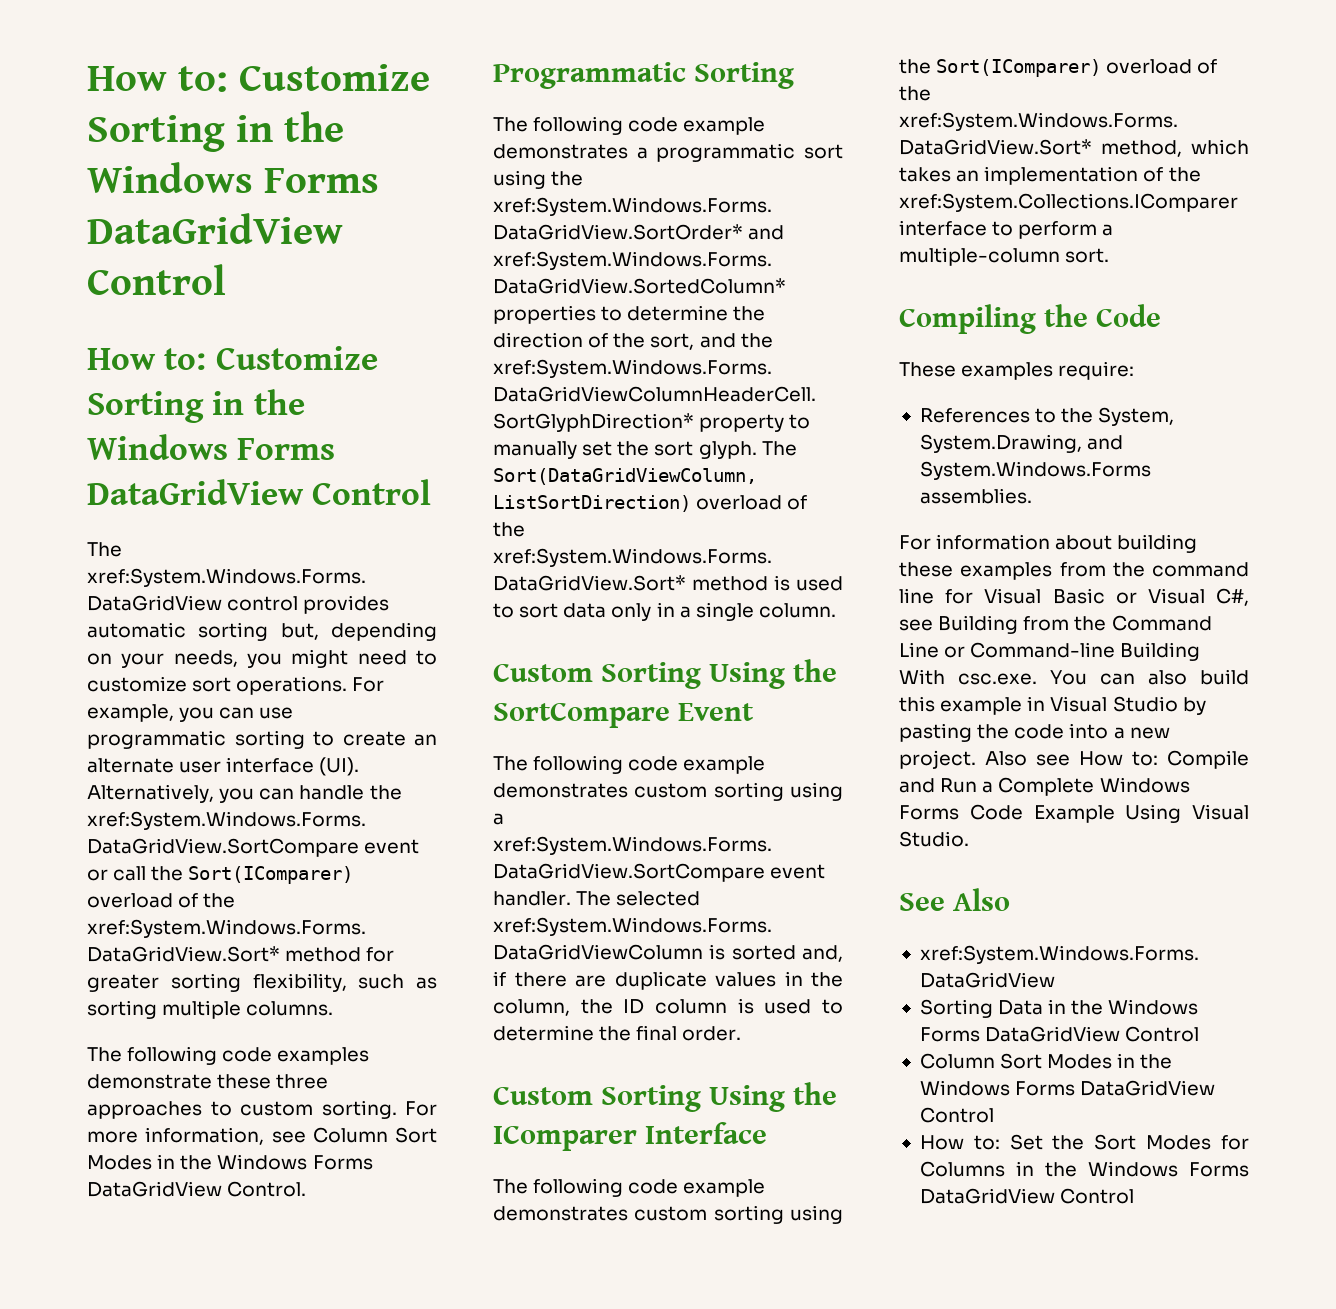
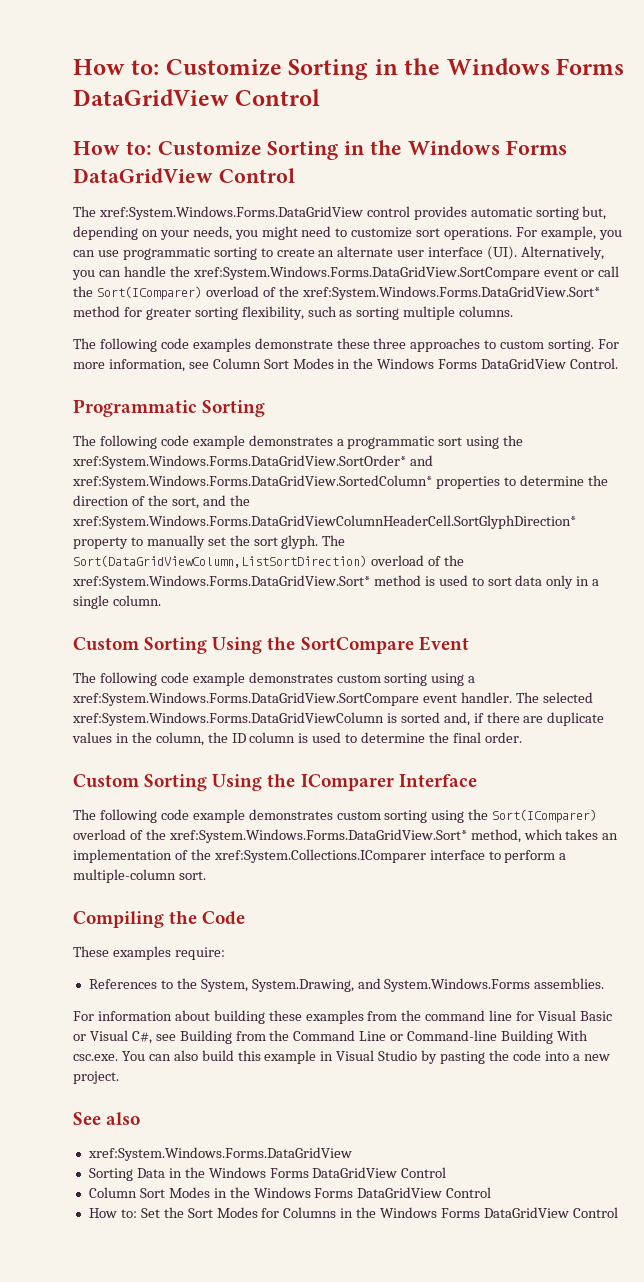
[985,750,1249,769] [899,777,1190,796] [899,804,1249,823] [899,831,969,847] Also see How to: Compile and Run a Complete Windows Forms Code Example Using Visual Studio. -> (119, 1077) none
[953,888,1011,911] Also -> [106,1112,141,1125] also

